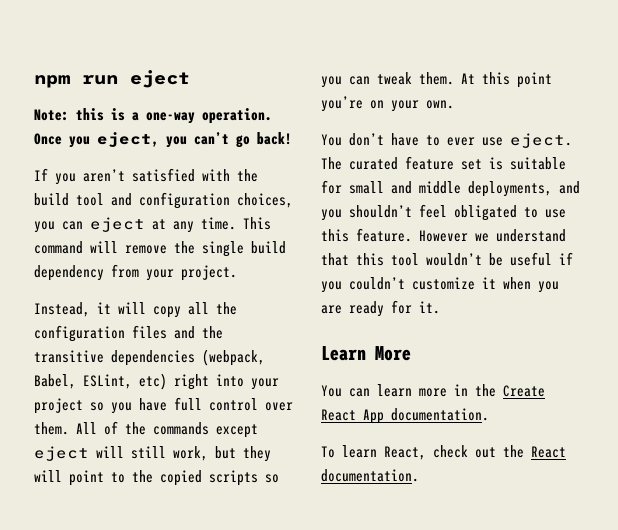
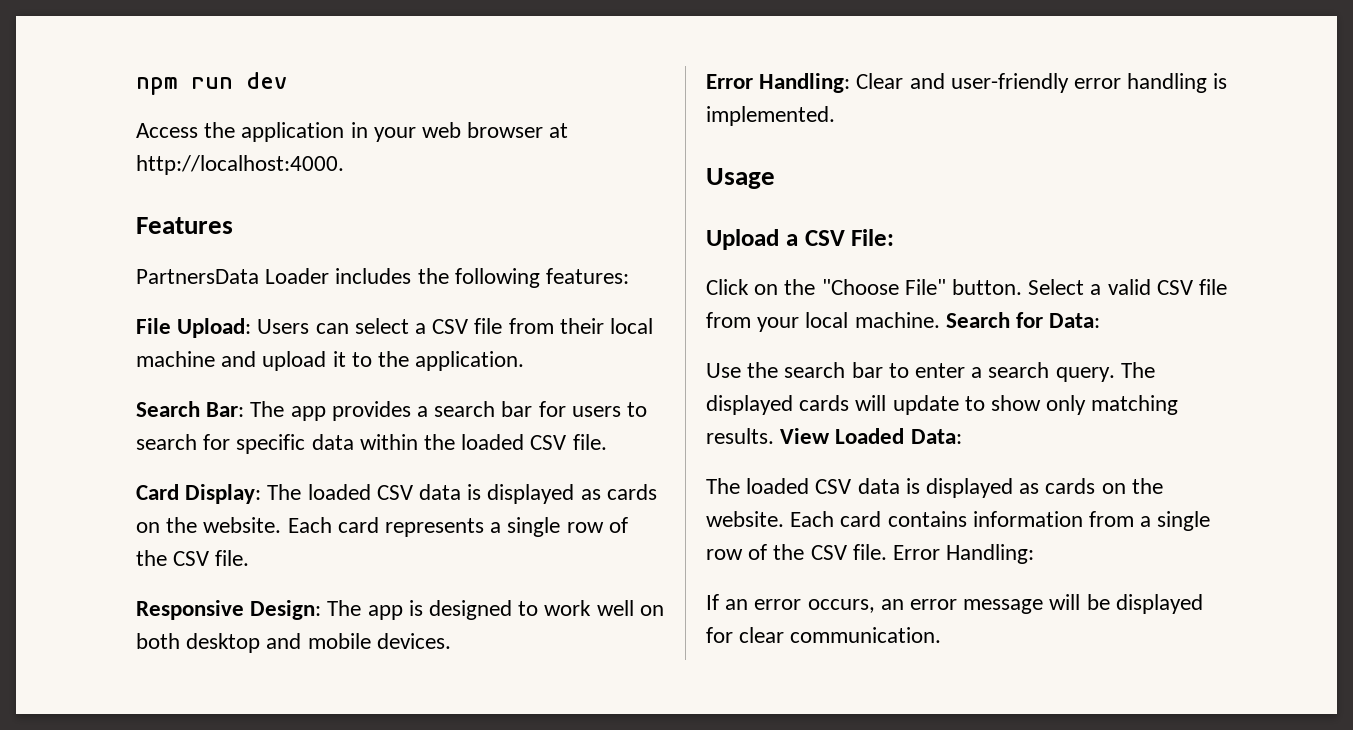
[130,70,190,88] [34,108,272,124] [34,132,292,148] [34,168,258,185] [34,192,293,209] [34,217,271,233] [34,241,286,257] [34,264,237,281] [34,302,237,318] [34,325,223,342] [34,349,265,366] [34,373,279,390] [34,397,293,414] [34,421,258,438] [34,446,271,462] [34,470,279,486] [321,72,552,88] [321,96,454,112] [321,133,572,148] [321,156,566,170] [321,180,580,197] [321,204,566,221] [321,228,566,242] [321,252,573,266] [321,277,559,293] [321,300,440,317] [321,346,411,361] [321,384,545,397] [321,408,489,424] [321,445,566,460] [321,469,419,482] eject // Note: this is a one-way operation. Once you eject, you can’t go back! // If you aren’t satisfied with the build tool and configuration choices, you can eject at any time. This command will remove the single build dependency from your project. // Instead, it will copy all the configuration files and the transitive dependencies (webpack, Babel, ESLint, etc) right into your project so you have full control over them. All of the commands except eject will still work, but they will point to the copied scripts so you can tweak them. At this point you’re on your own. // You don’t have to ever use eject. The curated feature set is suitable for small and middle deployments, and you shouldn’t feel obligated to use this feature. However we understand that this tool wouldn’t be useful if you couldn’t customize it when you are ready for it. // Learn More // You can learn more in the Create React App documentation. // To learn React, check out the React documentation. -> [246,72,287,89] [136,122,569,142] [136,155,344,175] [136,217,233,234] [136,268,630,288] [136,318,654,338] [136,351,525,371] [136,401,648,421] [136,434,607,454] [136,484,657,504] [136,517,628,537] [136,550,250,566] [136,600,664,620] [136,633,451,653] [706,73,1228,93] [706,106,835,126] [706,168,775,189] [706,229,895,250] [706,279,1228,295] [706,312,1101,332] [706,362,1155,382] [706,395,1179,415] [706,428,962,444] [706,478,1163,498] [706,511,1211,531] [706,544,1035,564] [706,594,1203,614] [706,627,942,643] dev // Access the application in your web browser at http://localhost:4000. // Features // PartnersData Loader includes the following features: // File Upload: Users can select a CSV file from their local machine and upload it to the application. // Search Bar: The app provides a search bar for users to search for specific data within the loaded CSV file. // Card Display: The loaded CSV data is displayed as cards on the website. Each card represents a single row of the CSV file. // Responsive Design: The app is designed to work well on both desktop and mobile devices. // Error Handling: Clear and user-friendly error handling is implemented. // Usage // Upload a CSV File: // Click on the "Choose File" button. Select a valid CSV file from your local machine. Search for Data: // Use the search bar to enter a search query. The displayed cards will update to show only matching results. View Loaded Data: // The loaded CSV data is displayed as cards on the website. Each card contains information from a single row of the CSV file. Error Handling: // If an error occurs, an error message will be displayed for clear communication.

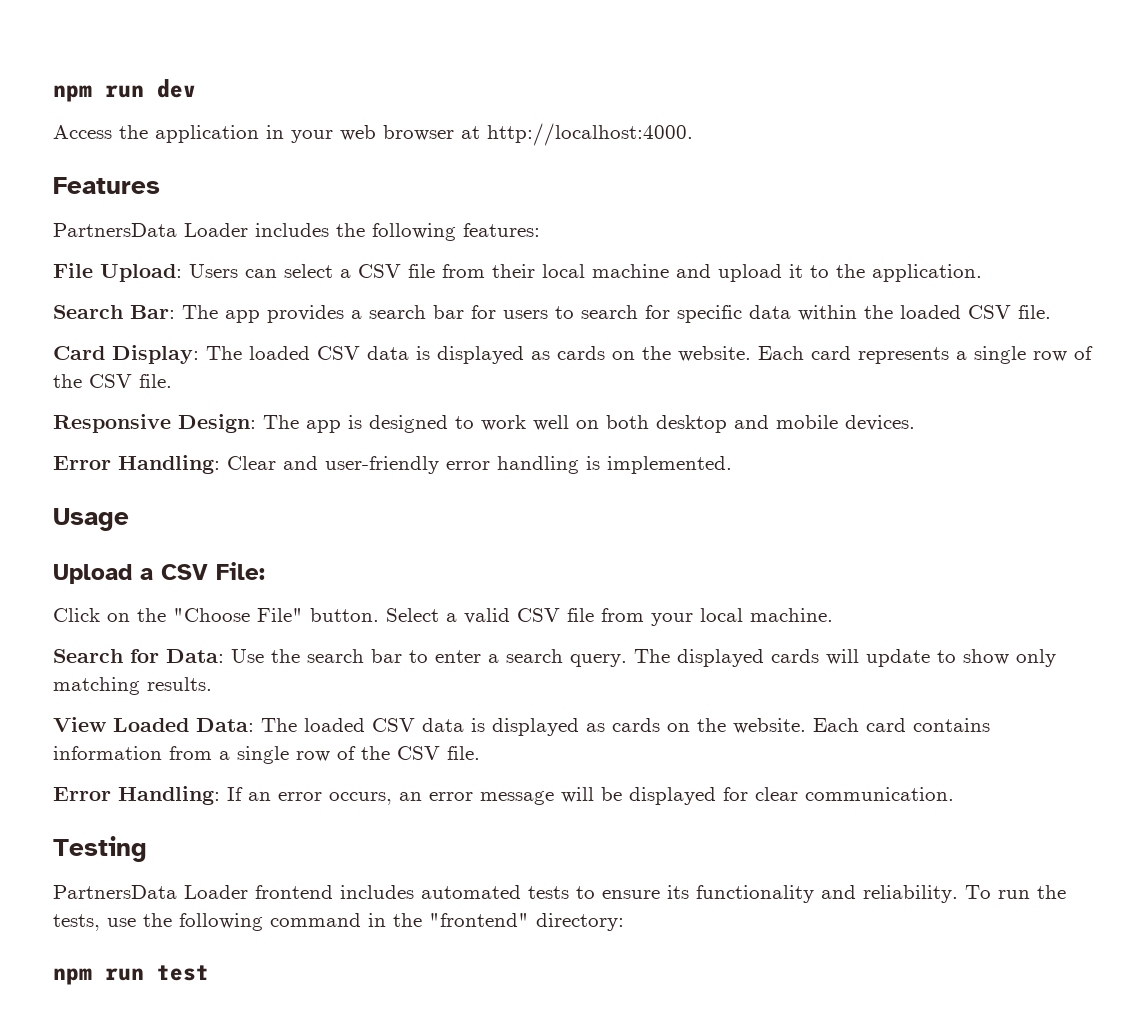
(940, 320) none -> (833, 615) //
(1101, 320) // -> (224, 656) none
(774, 436) none -> (212, 684) //
(962, 436) // -> (254, 725) none
[893,544,1035,564] Error Handling: // -> [53,786,220,805] // Error Handling:
(942, 635) none -> [53,836,147,862] [53,885,1066,903] [53,913,624,931] [53,965,209,985] // Testing // PartnersData Loader frontend includes automated tests to ensure its functionality and reliability. To run the tests, use the following command in the "frontend" directory: // npm run test

